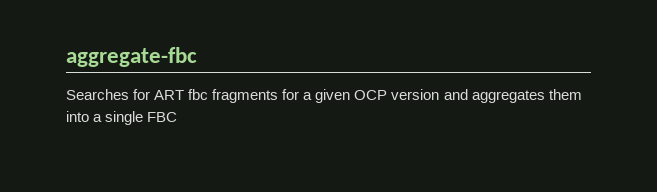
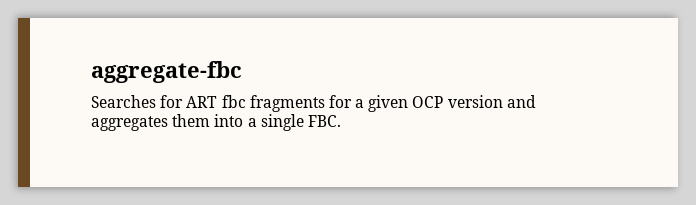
[147,112,178,122] FBC -> [307,115,341,127] FBC.

